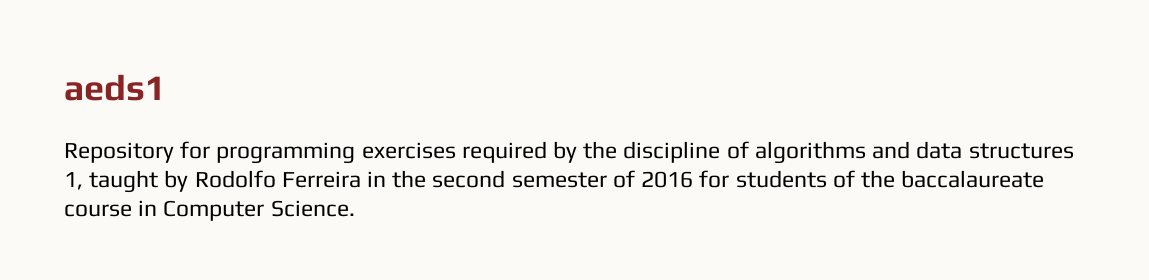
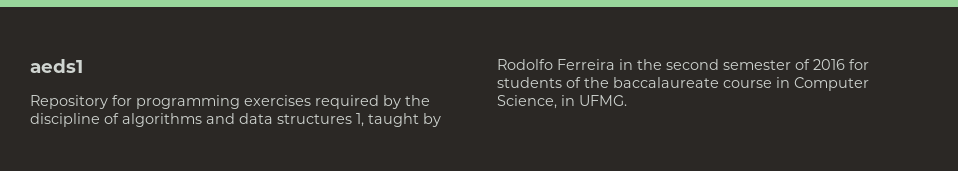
[270,200,355,217] Science. -> [497,95,627,109] Science, in UFMG.

